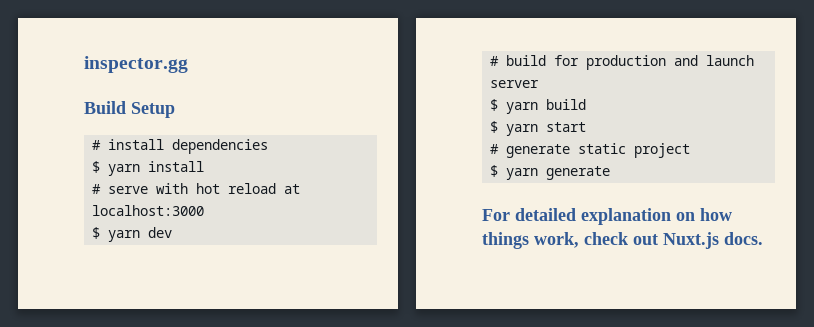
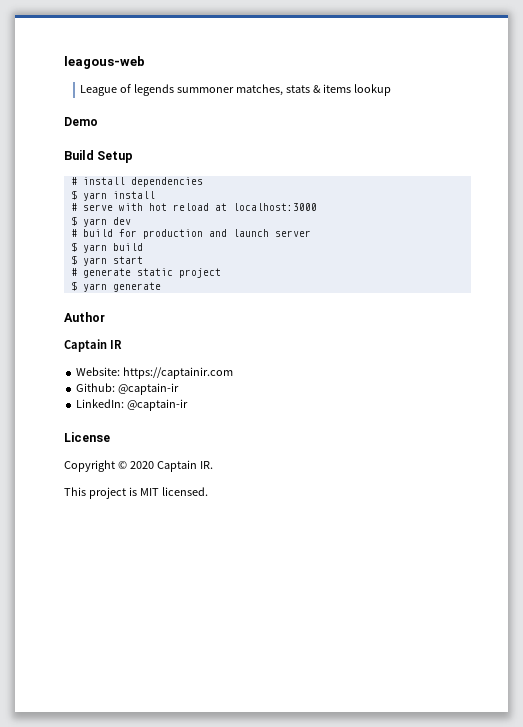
[84,56,188,73] inspector.gg -> [64,56,145,69] [80,84,392,96] [64,117,98,126] leagous-web // League of legends summoner matches, stats & items lookup // Demo
[482,208,732,225] [482,232,763,249] For detailed explanation on how things work, check out Nuxt.js docs. -> [64,312,105,322] [64,339,122,352] [76,367,234,379] [76,383,180,395] [76,399,189,411] [64,432,110,442] [64,460,213,472] [64,487,208,499] Author // Captain IR // Website: https://captainir.com // Github: @captain-ir // LinkedIn: @captain-ir // License // Copyright © 2020 Captain IR. // This project is MIT licensed.

